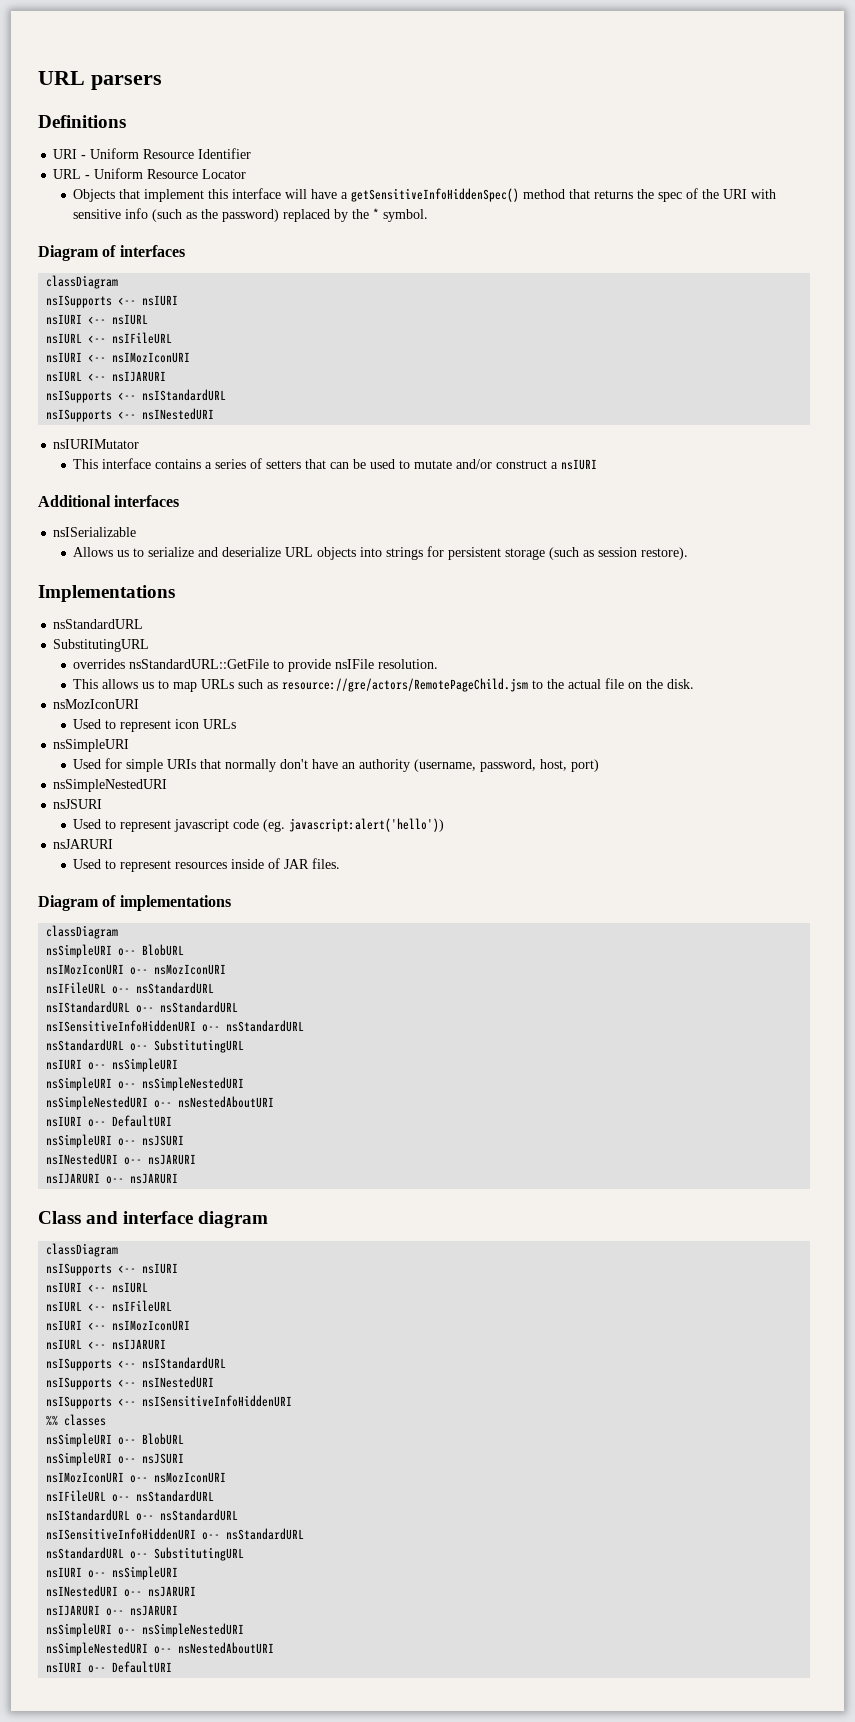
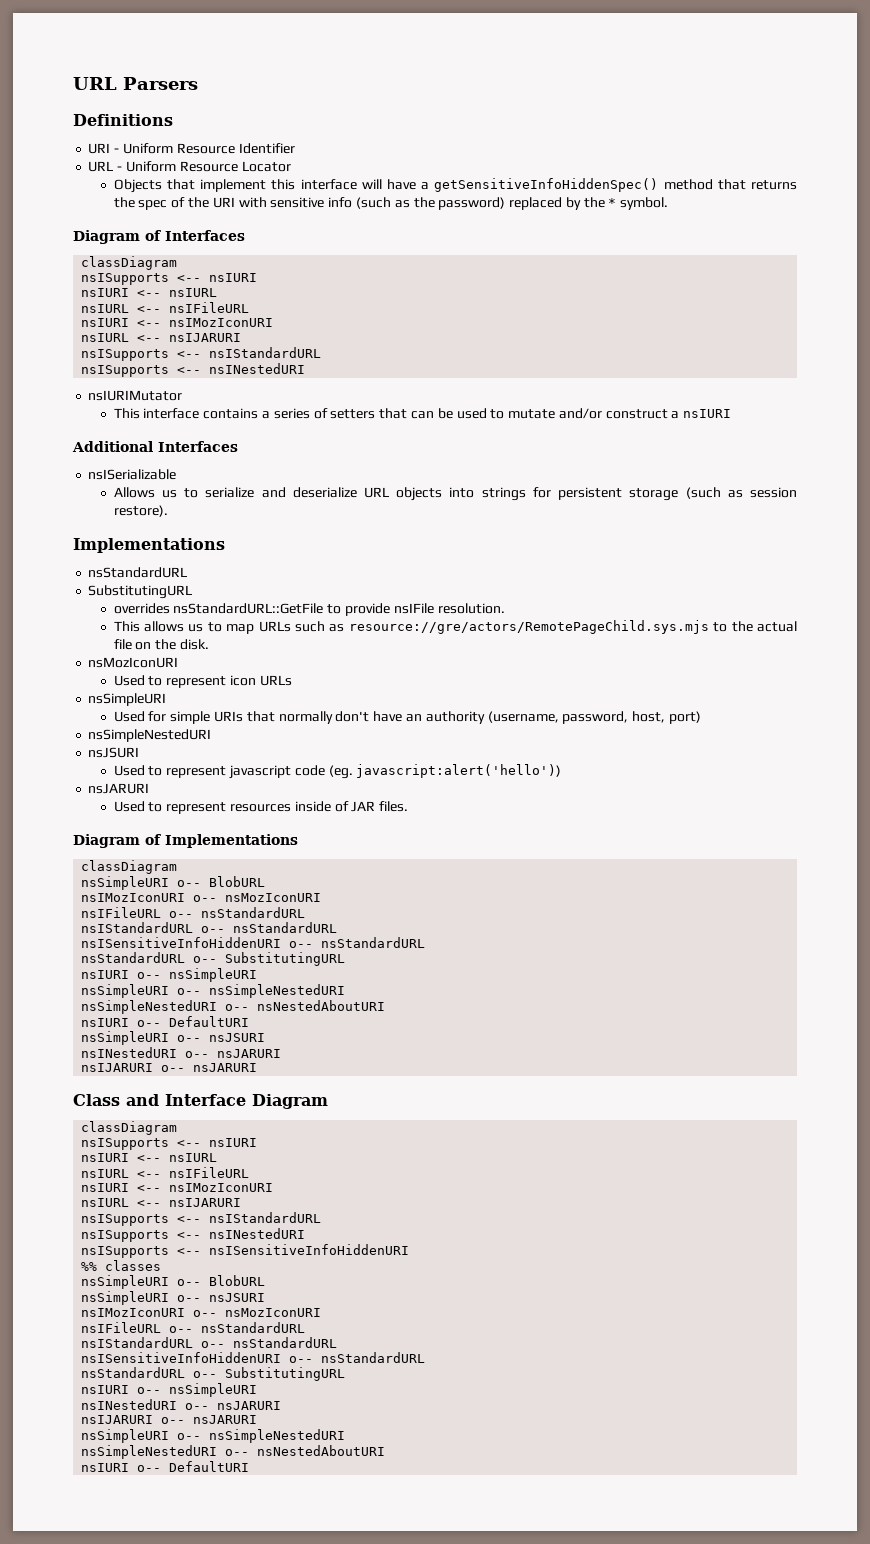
[38,71,162,90] URL parsers -> [73,77,198,90] URL Parsers
[119,245,185,257] interfaces -> [165,230,245,241] Interfaces
[114,495,180,507] interfaces -> [158,441,238,452] Interfaces
[282,678,529,692] resource://gre/actors/RemotePageChild.jsm -> [348,620,709,634] resource://gre/actors/RemotePageChild.sys.mjs
[119,895,231,911] implementations -> [165,834,298,848] Implementations
[123,1211,269,1228] interface diagram -> [165,1094,328,1109] Interface Diagram

